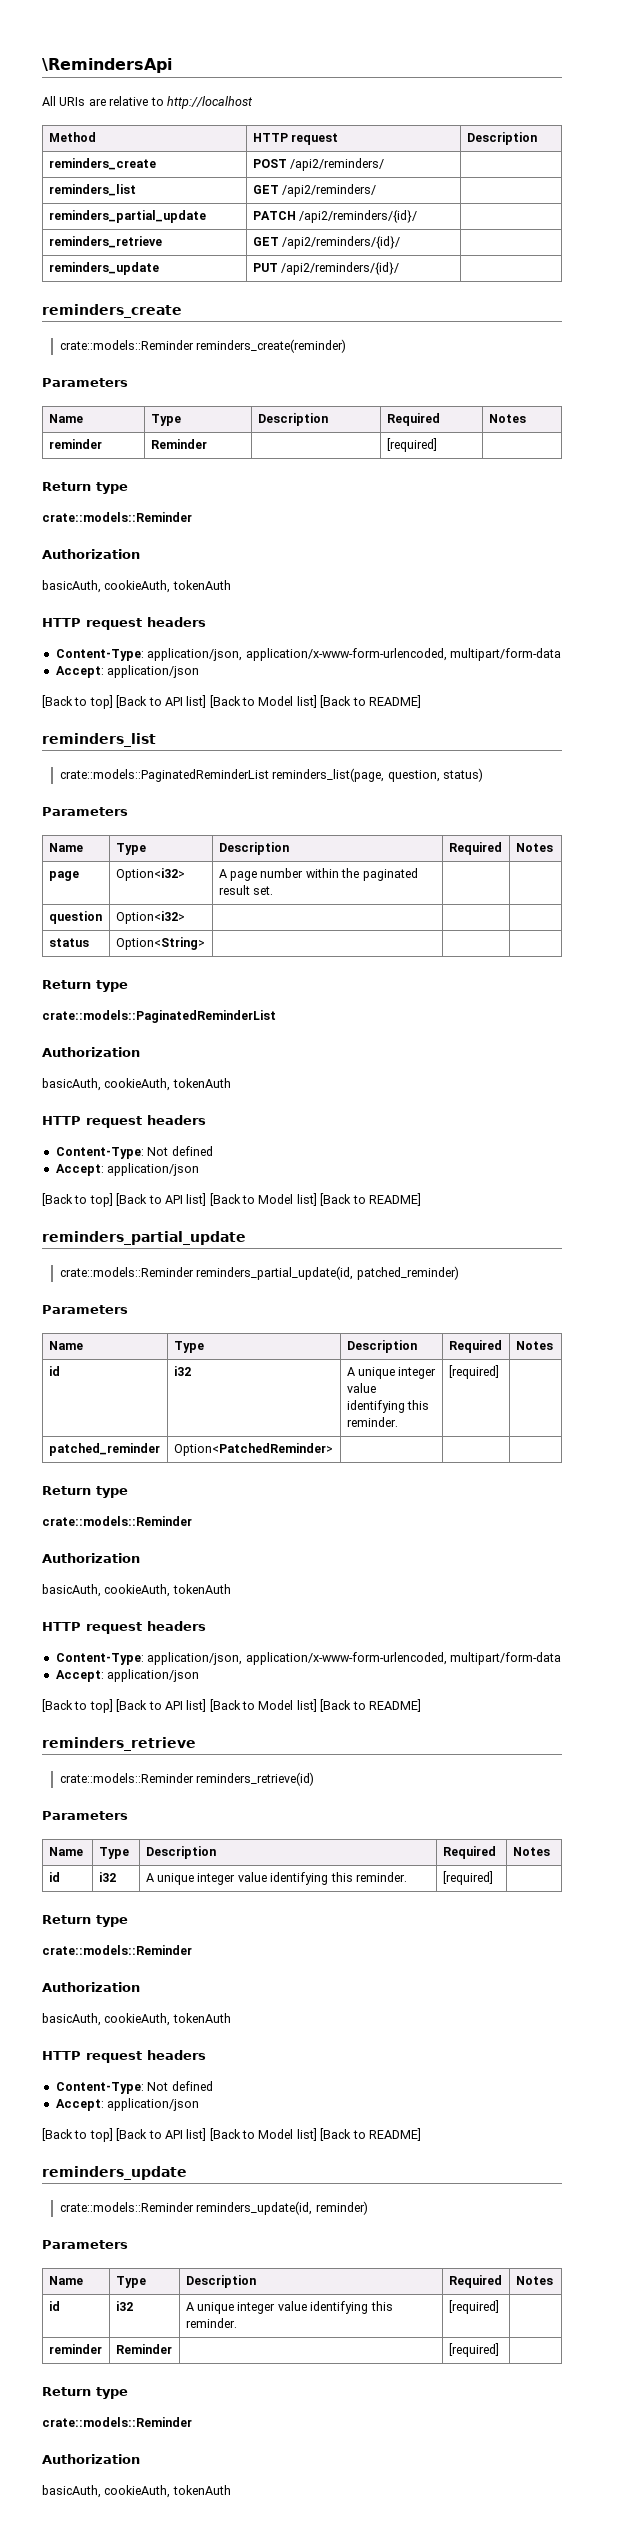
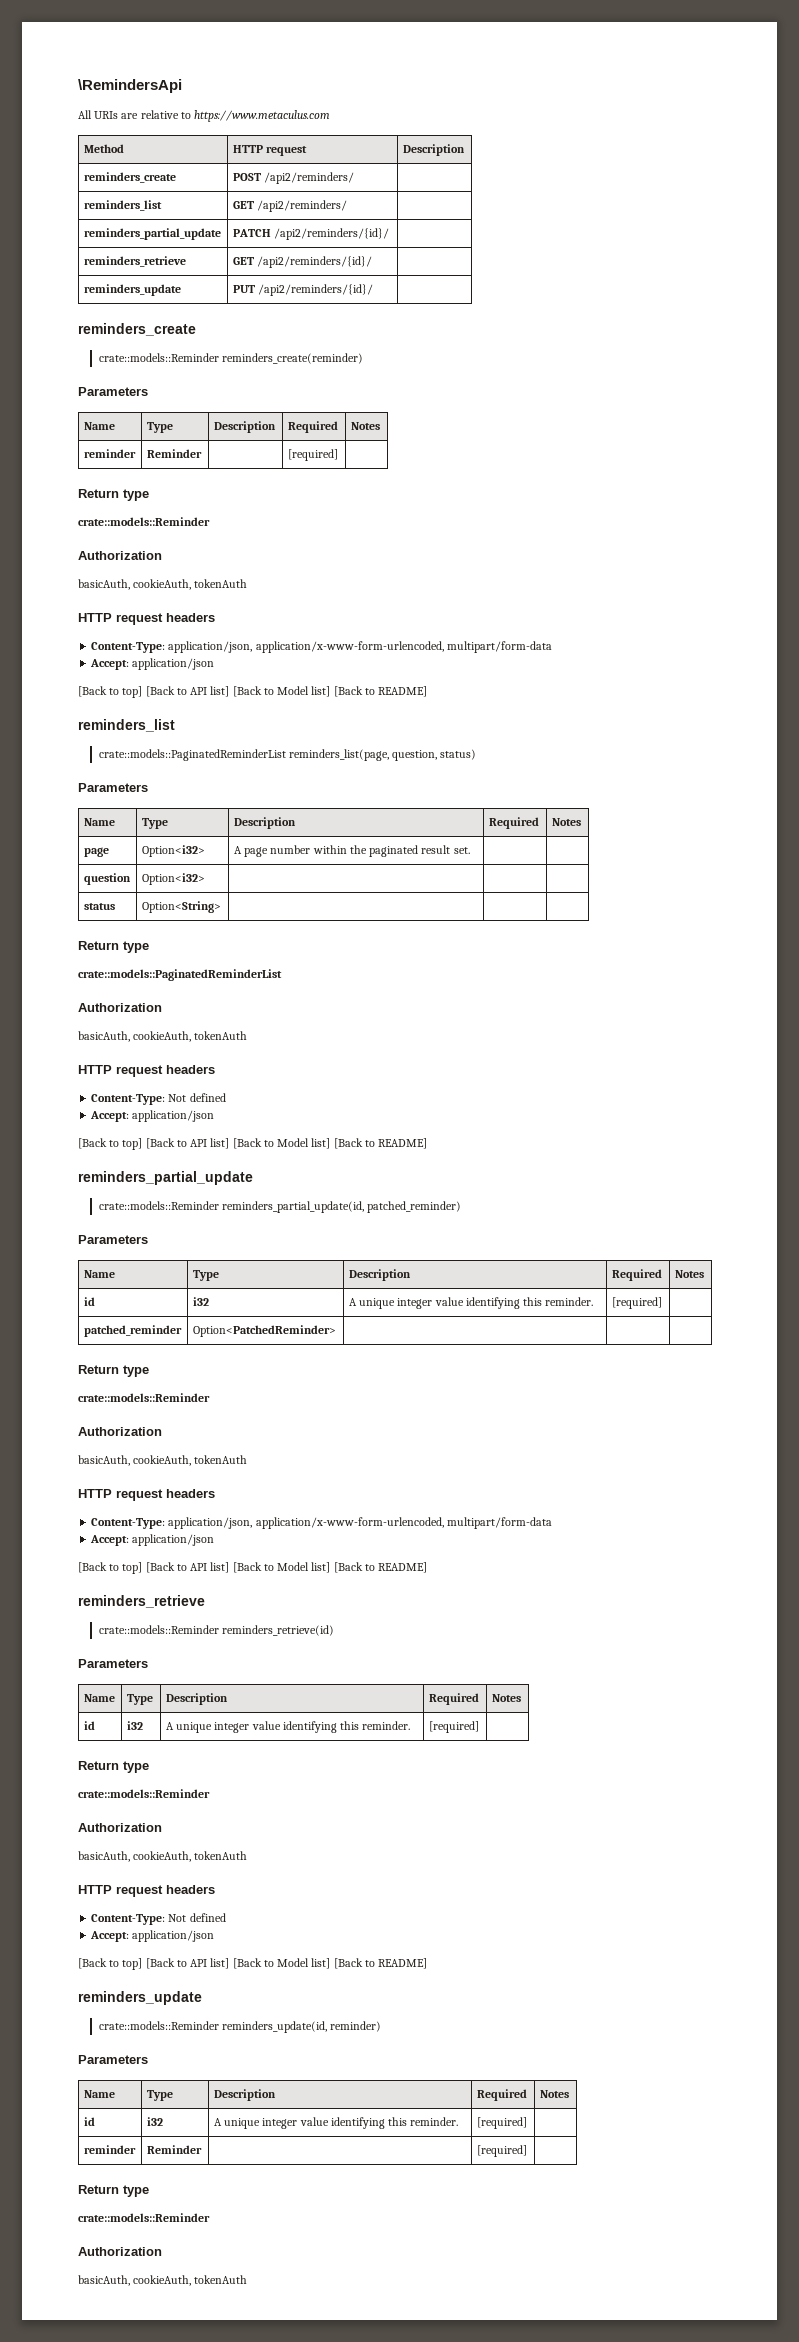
[166,96,253,109] http://localhost -> [194,110,331,122] https://www.metaculus.com

